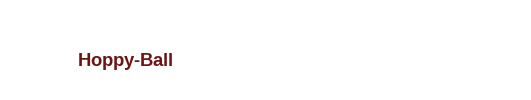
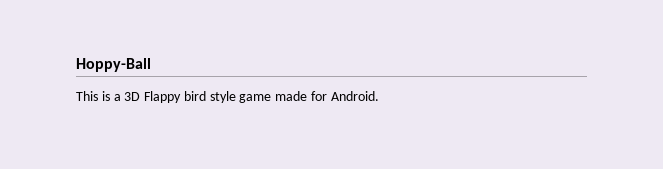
(173, 61) none -> [76,91,379,103] // This is a 3D Flappy bird style game made for Android.

